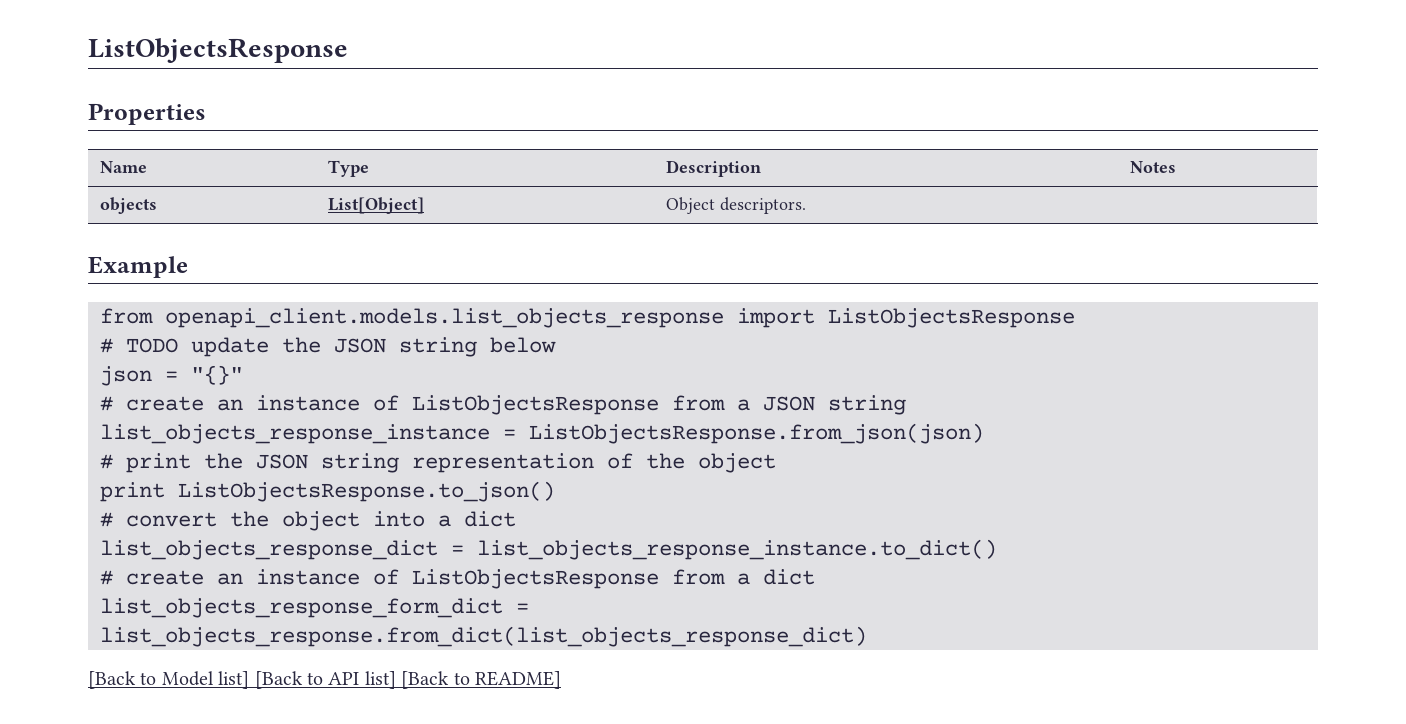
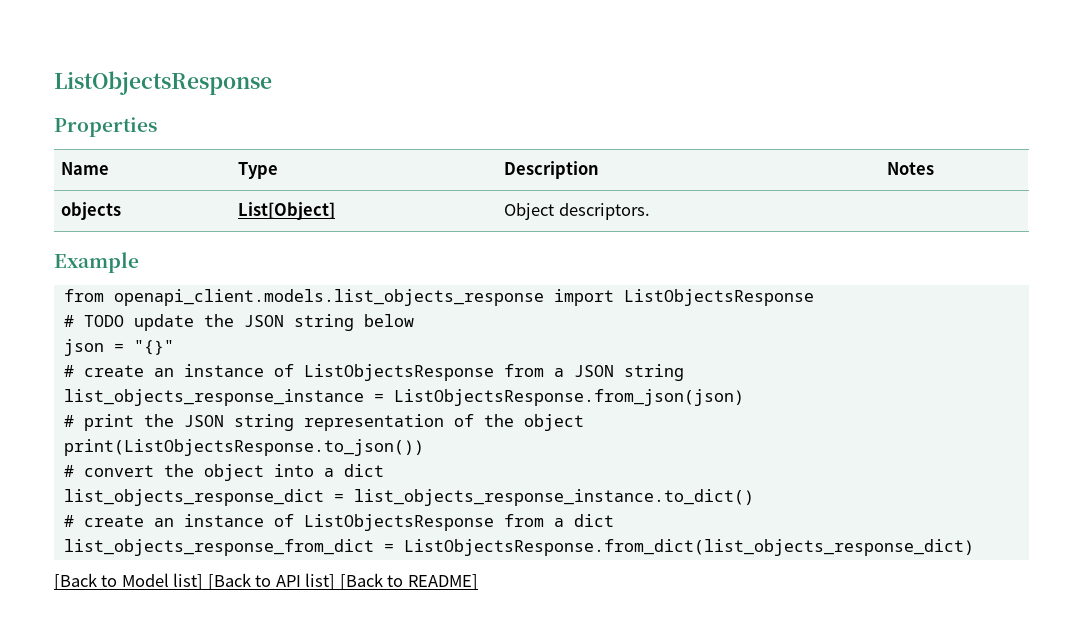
[100,481,555,502] print ListObjectsResponse.to_json() -> [63,439,424,456] print(ListObjectsResponse.to_json())
[100,598,529,618] [100,626,867,647] list_objects_response_form_dict = list_objects_response.from_dict(list_objects_response_dict) -> [63,539,974,556] list_objects_response_from_dict = ListObjectsResponse.from_dict(list_objects_response_dict)

